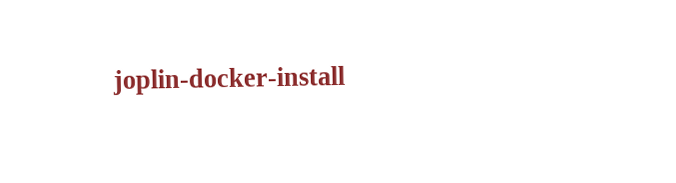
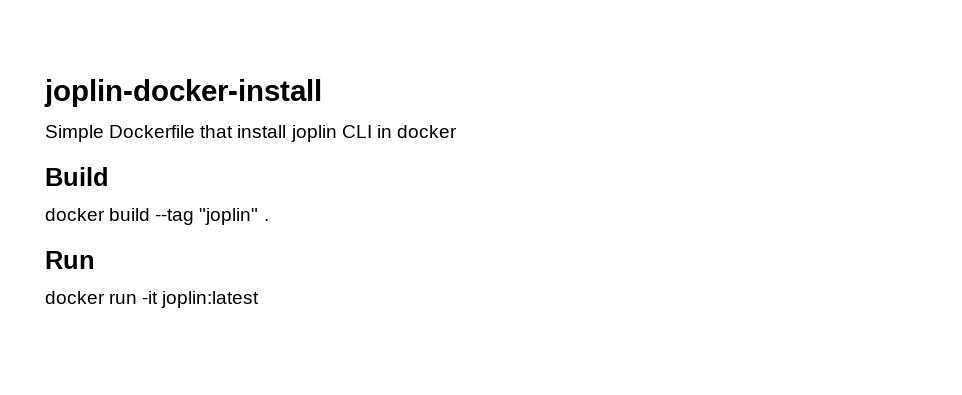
(345, 80) none -> [45,125,457,142] [45,167,109,186] [45,208,269,225] [45,251,95,269] [45,291,260,308] // Simple Dockerfile that install joplin CLI in docker // Build // docker build --tag "joplin" . // Run // docker run -it joplin:latest

